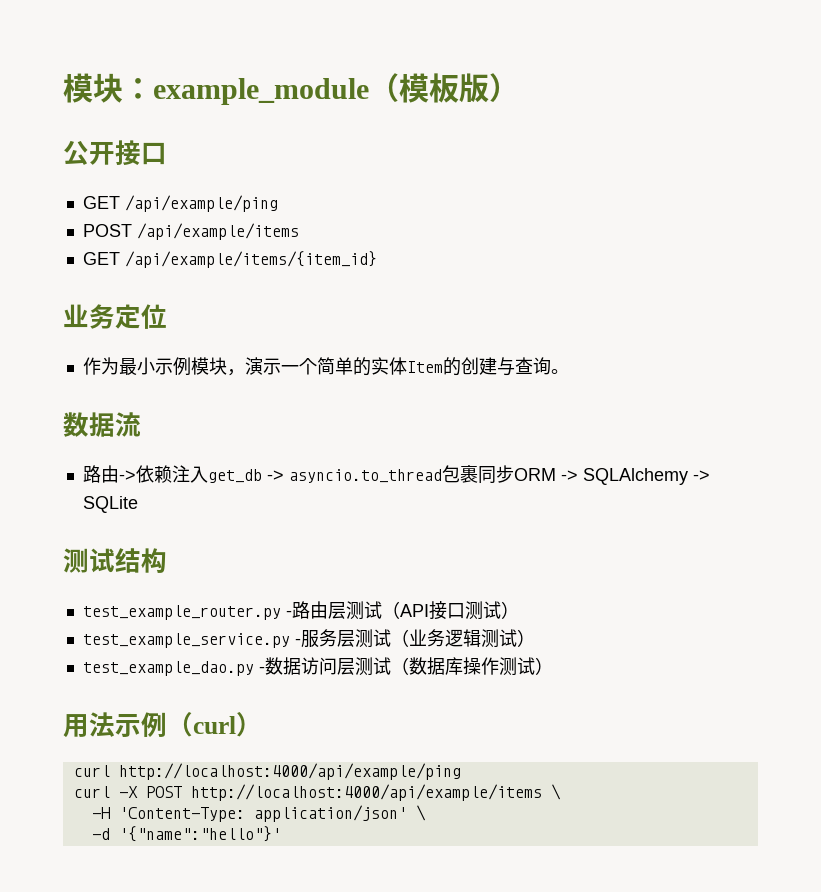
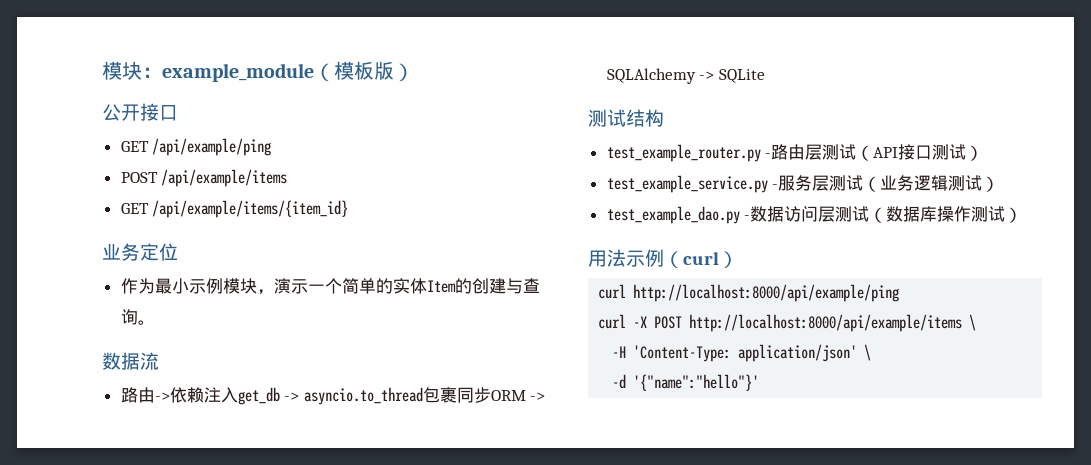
[118,763,461,780] http://localhost:4000/api/example/ping -> [633,284,900,302] http://localhost:8000/api/example/ping
[190,784,542,801] http://localhost:4000/api/example/items -> [689,314,963,332] http://localhost:8000/api/example/items

